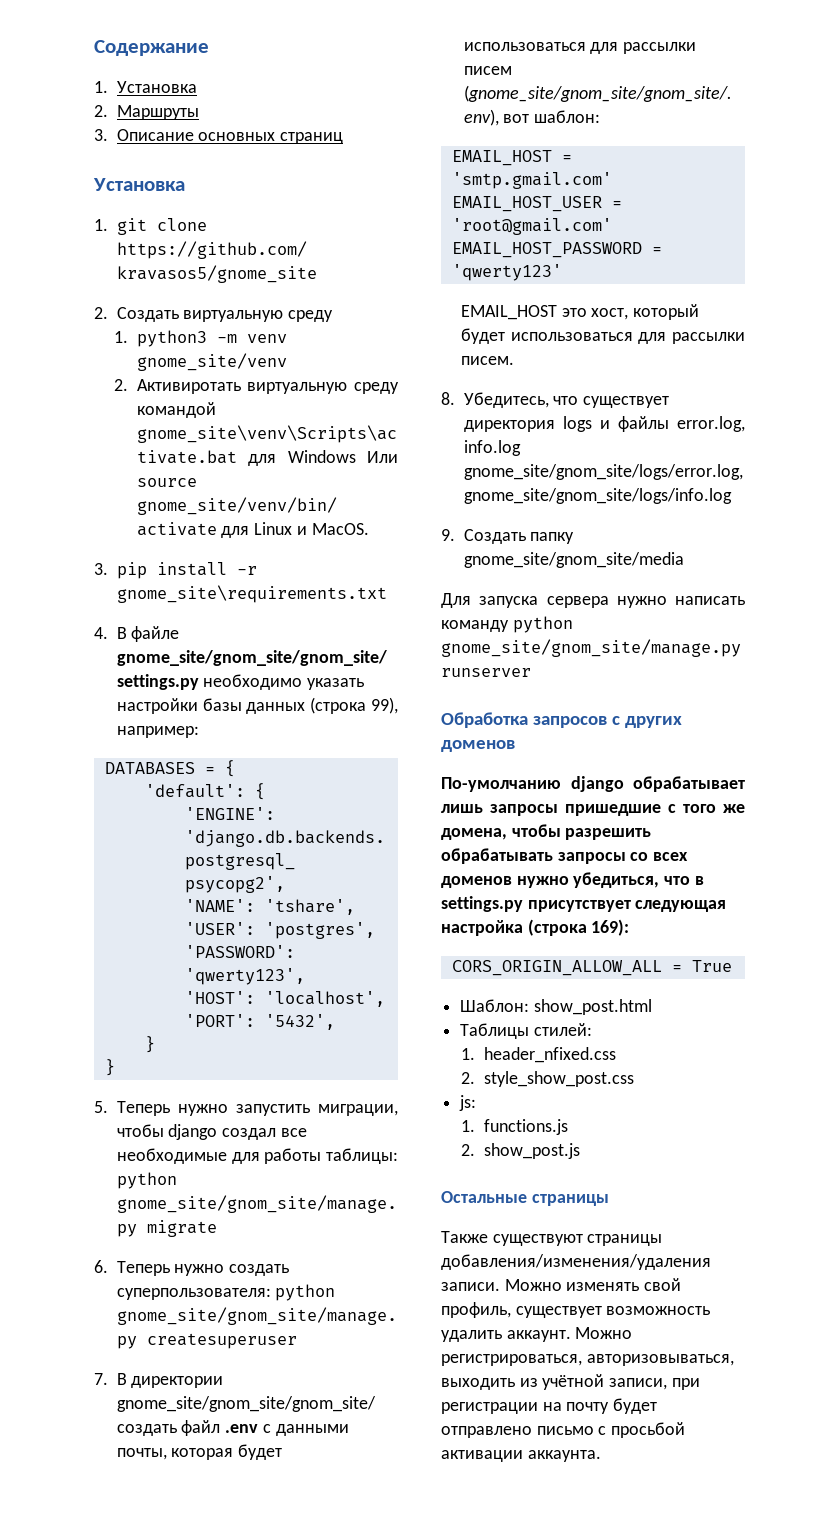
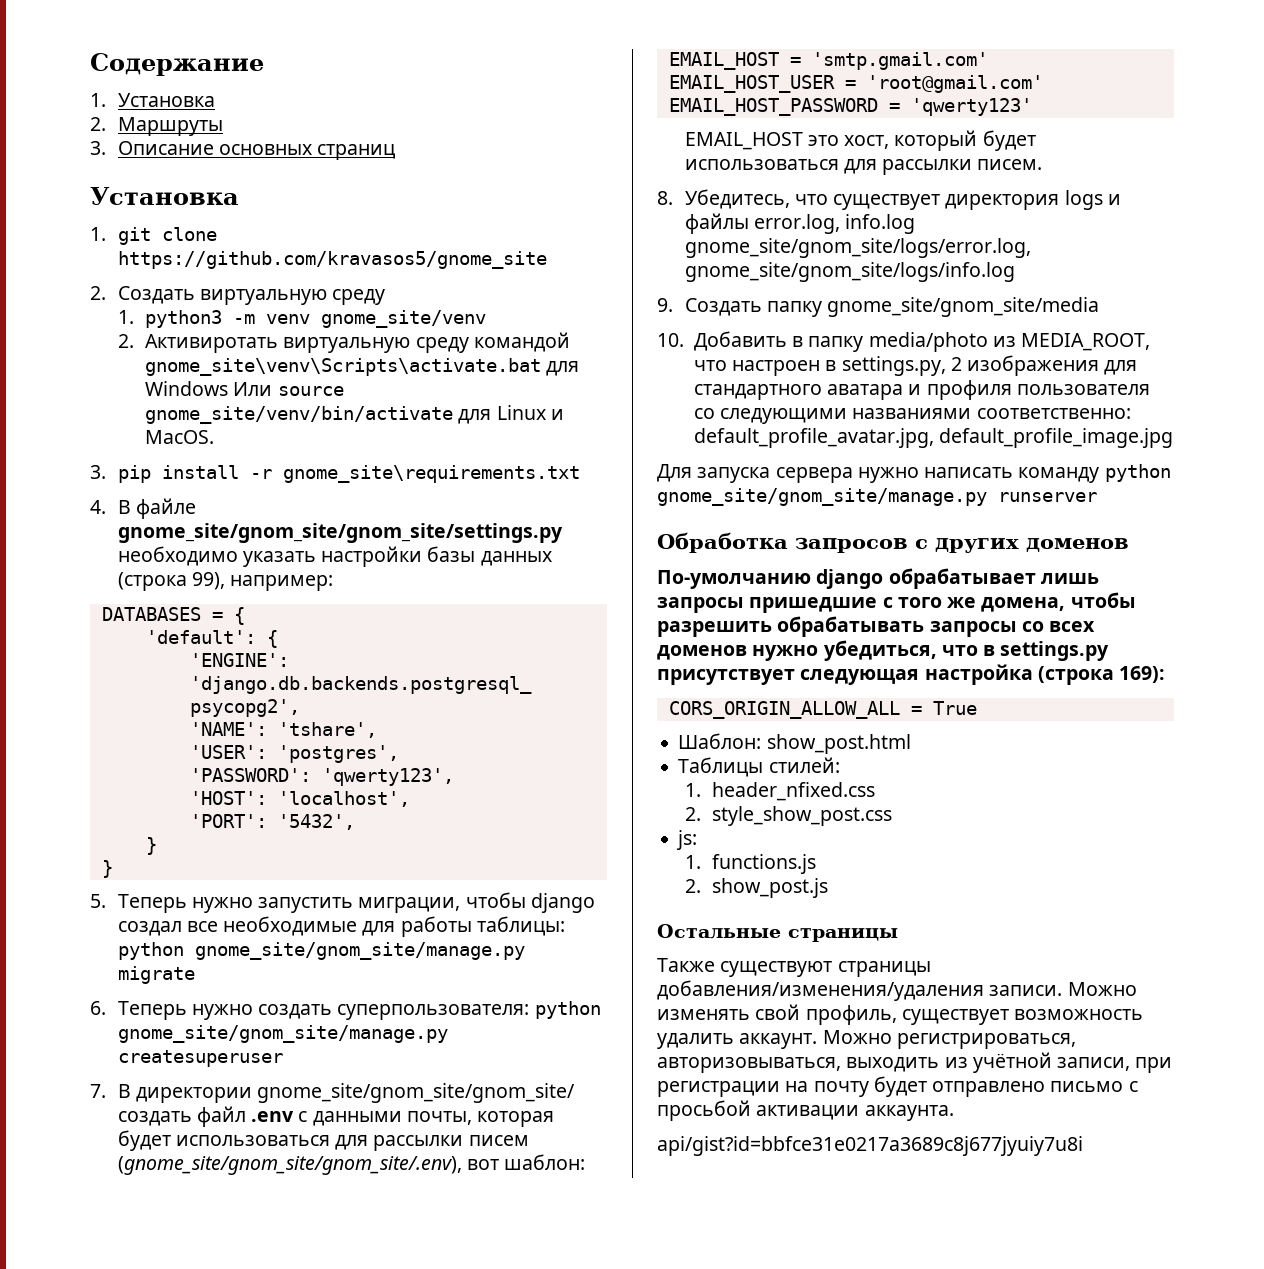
(684, 560) none -> [657,331,1151,352] [693,355,1138,376] [693,380,1150,400] [693,408,1131,424] [693,428,1174,448] // 10. Добавить в папку media/photo из MEDIA_ROOT, что настроен в settings.py, 2 изображения для стандартного аватара и профиля пользователя со следующими названиями соответственно: default_profile_avatar.jpg, default_profile_image.jpg
(601, 1456) none -> [657,1136,1083,1156] // api/gist?id=bbfce31e0217a3689c8j677jyuiy7u8i

